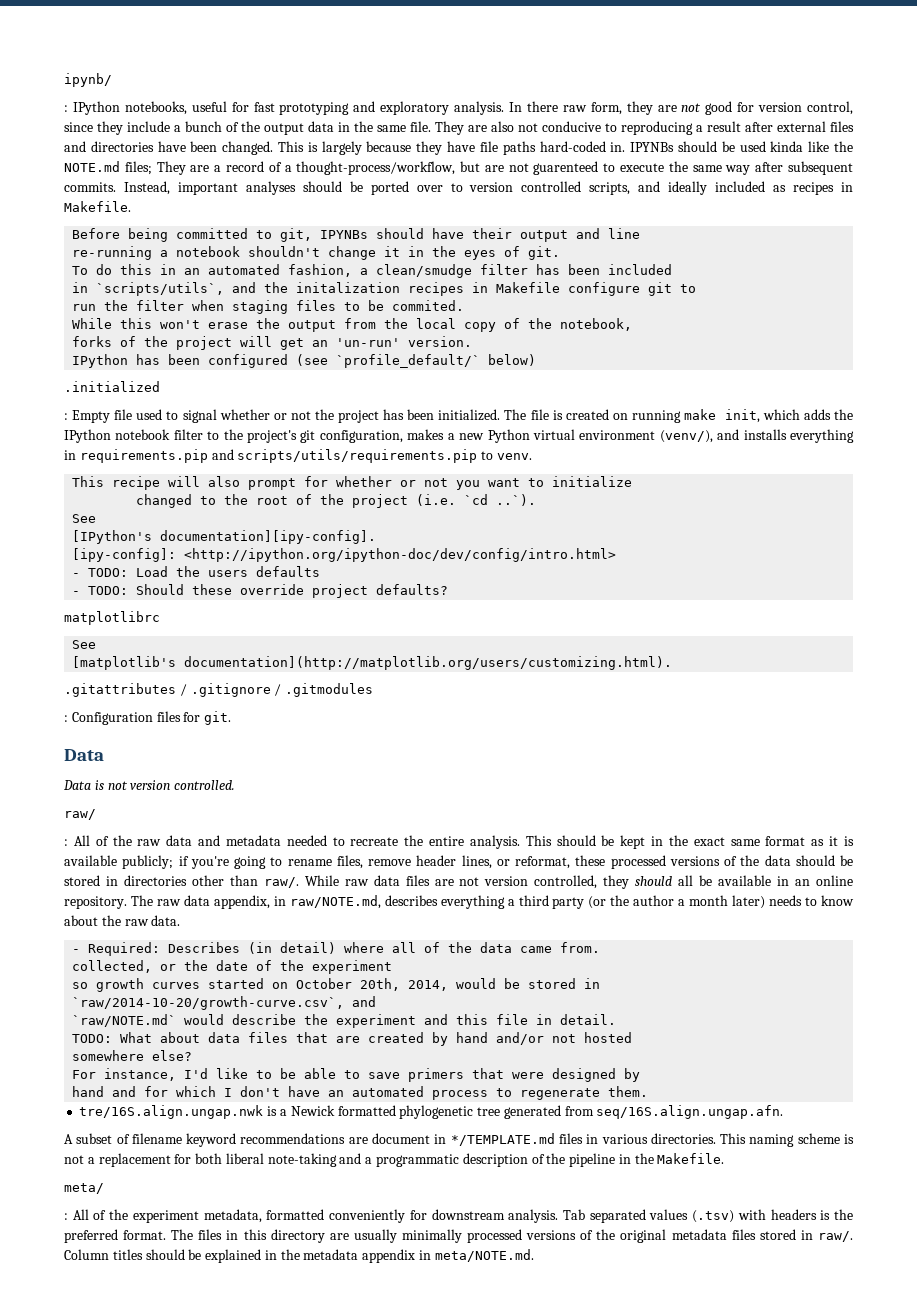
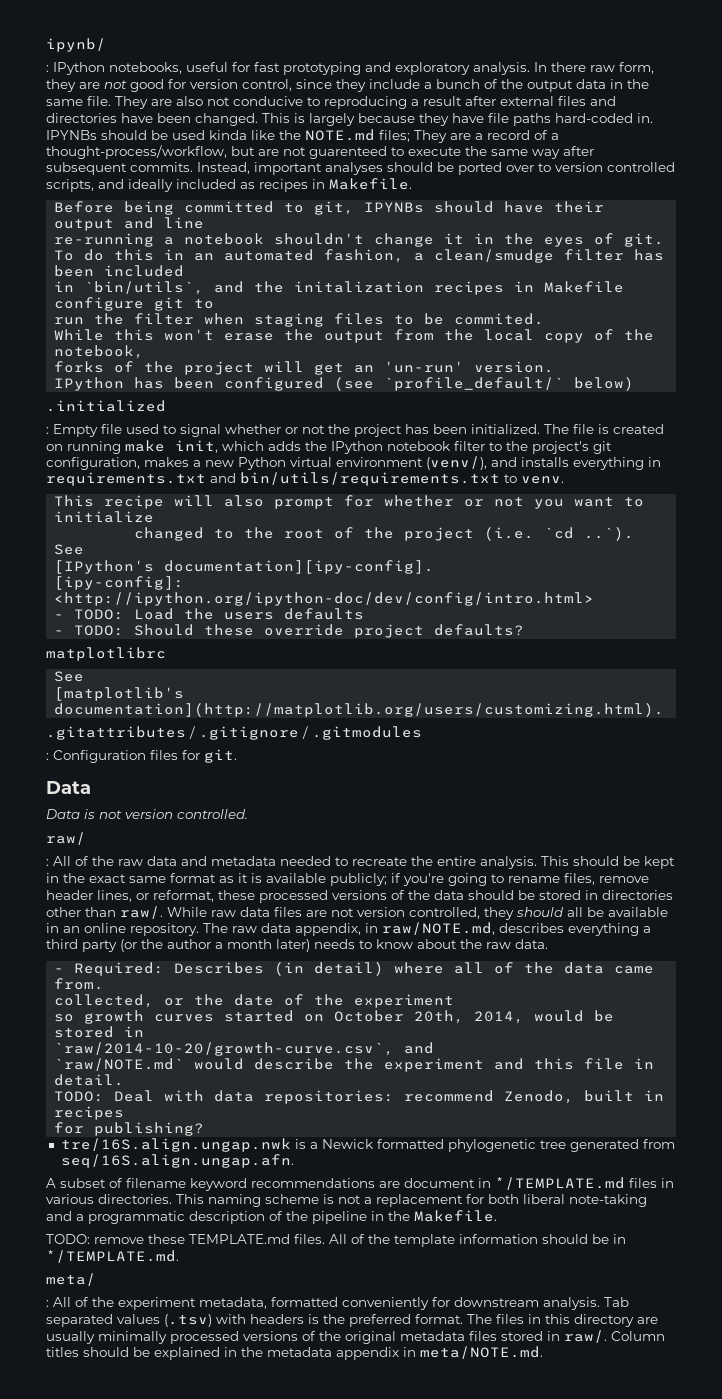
[96,282,225,296] `scripts/utils`, -> [84,281,205,295] `bin/utils`,
[79,449,478,463] requirements.pip and scripts/utils/requirements.pip -> [46,472,500,486] requirements.txt and bin/utils/requirements.txt
[120,1032,633,1046] [72,1050,193,1061] [72,1068,641,1082] [72,1086,649,1100] What about data files that are created by hand and/or not hosted // somewhere else? // For instance, I'd like to be able to save primers that were designed by // hand and for which I don't have an automated process to regenerate them. -> [114,1090,665,1104] [54,1106,125,1120] [54,1122,205,1136] Deal with data repositories: recommend Zenodo, built in recipes // for publishing?
(725, 1158) none -> [46,1234,626,1247] [46,1250,179,1263] // TODO: remove these TEMPLATE.md files. All of the template information should be in */TEMPLATE.md.

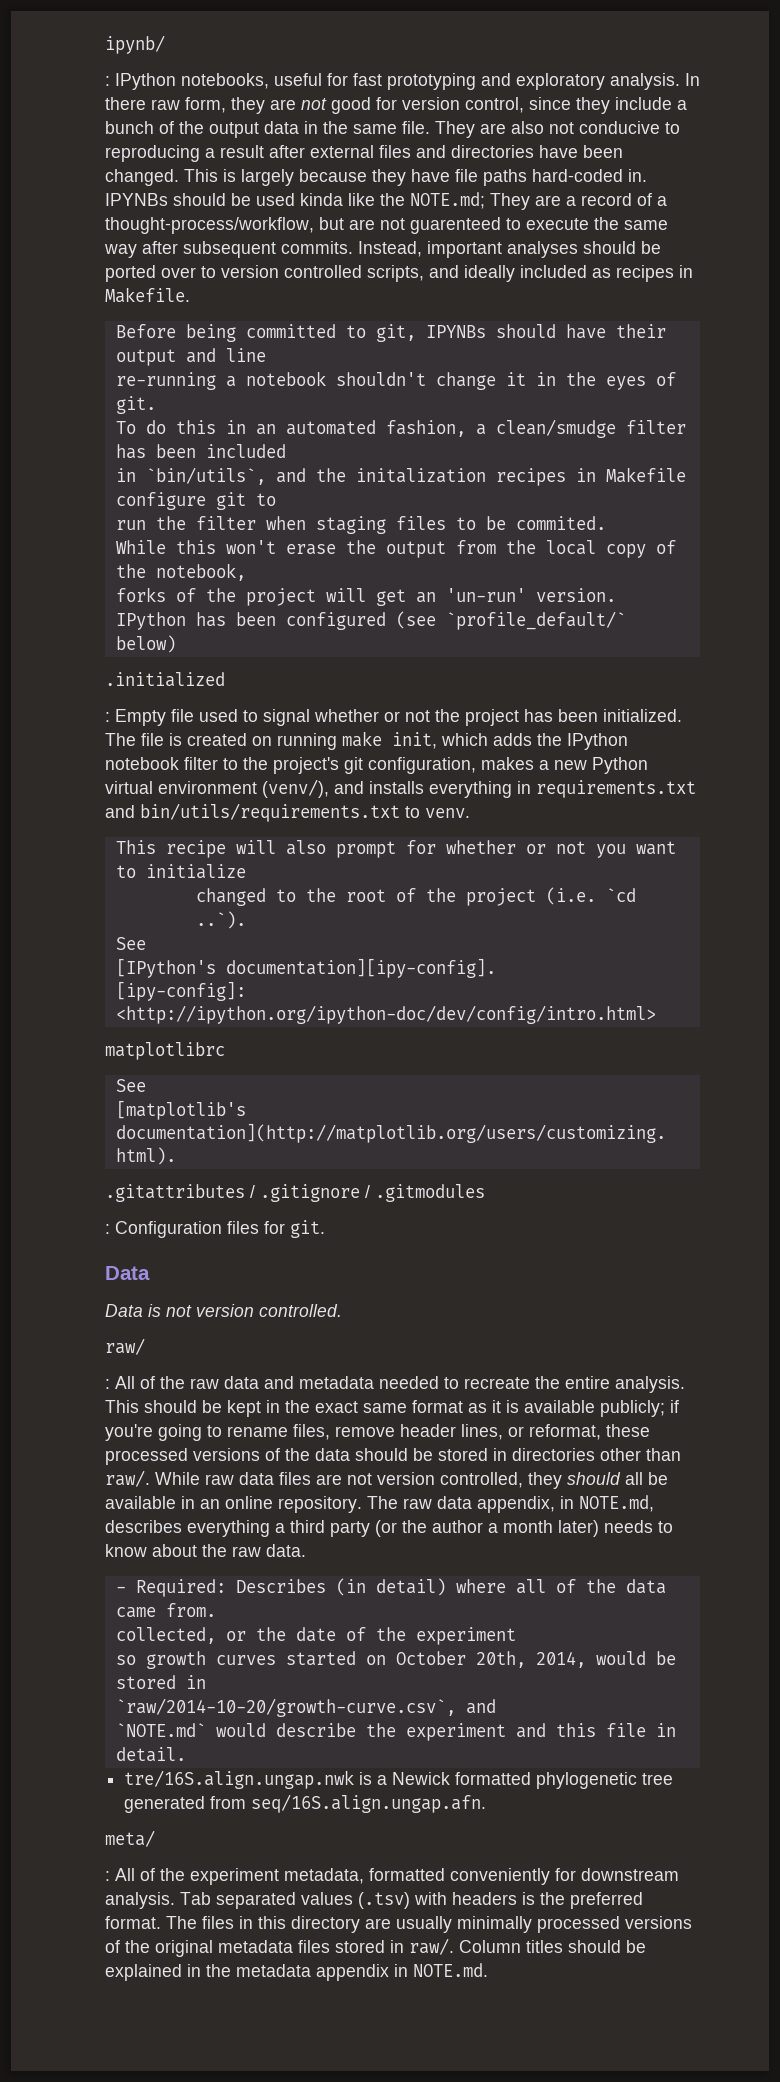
[305,129,410,142] NOTE.md files; -> [410,192,485,209] NOTE.md;
[54,608,365,620] [54,624,525,638] // - TODO: Load the users defaults // - TODO: Should these override project defaults? -> (656, 1014) none
[382,922,495,935] raw/NOTE.md, -> [579,1495,654,1512] NOTE.md,
[54,1058,185,1071] `raw/NOTE.md` -> [115,1723,206,1737] `NOTE.md`
[54,1090,665,1104] [54,1106,125,1120] [54,1122,205,1136] // TODO: Deal with data repositories: recommend Zenodo, built in recipes // for publishing? -> (186, 1754) none
[46,1177,674,1191] [46,1194,647,1207] [46,1210,497,1224] [46,1234,626,1247] [46,1250,179,1263] // A subset of filename keyword recommendations are document in */TEMPLATE.md files in various directories. This naming scheme is not a replacement for both liberal note-taking and a programmatic description of the pipeline in the Makefile. // TODO: remove these TEMPLATE.md files. All of the template information should be in */TEMPLATE.md. -> (487, 1803) none
[420,1346,543,1359] meta/NOTE.md. -> [413,1963,488,1977] NOTE.md.

